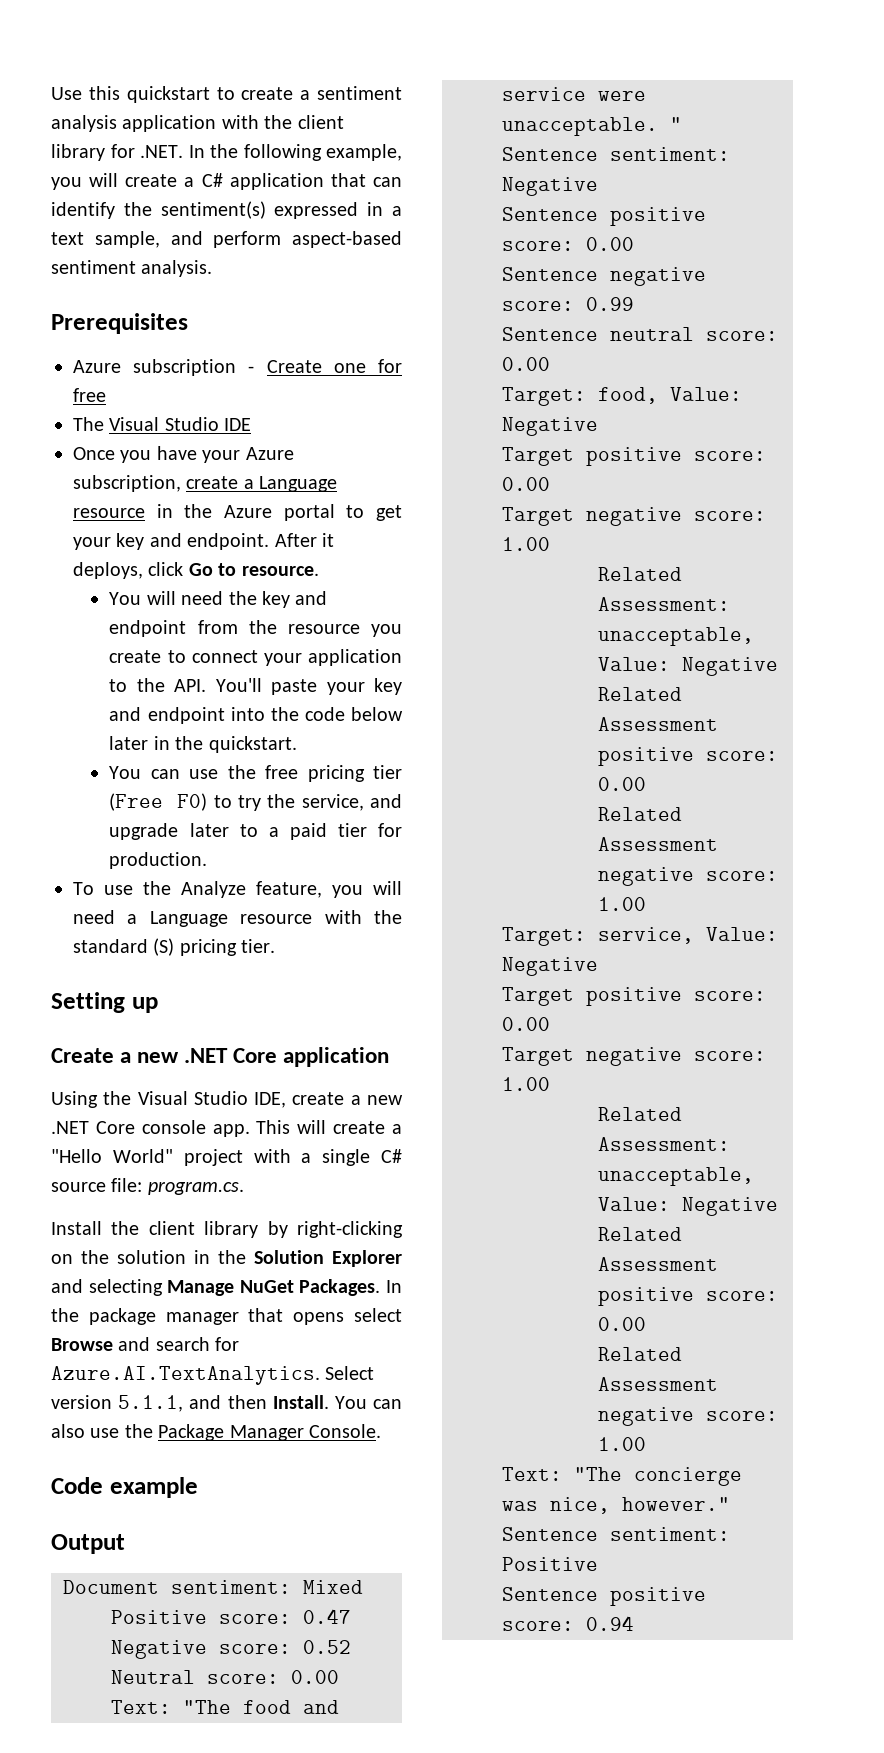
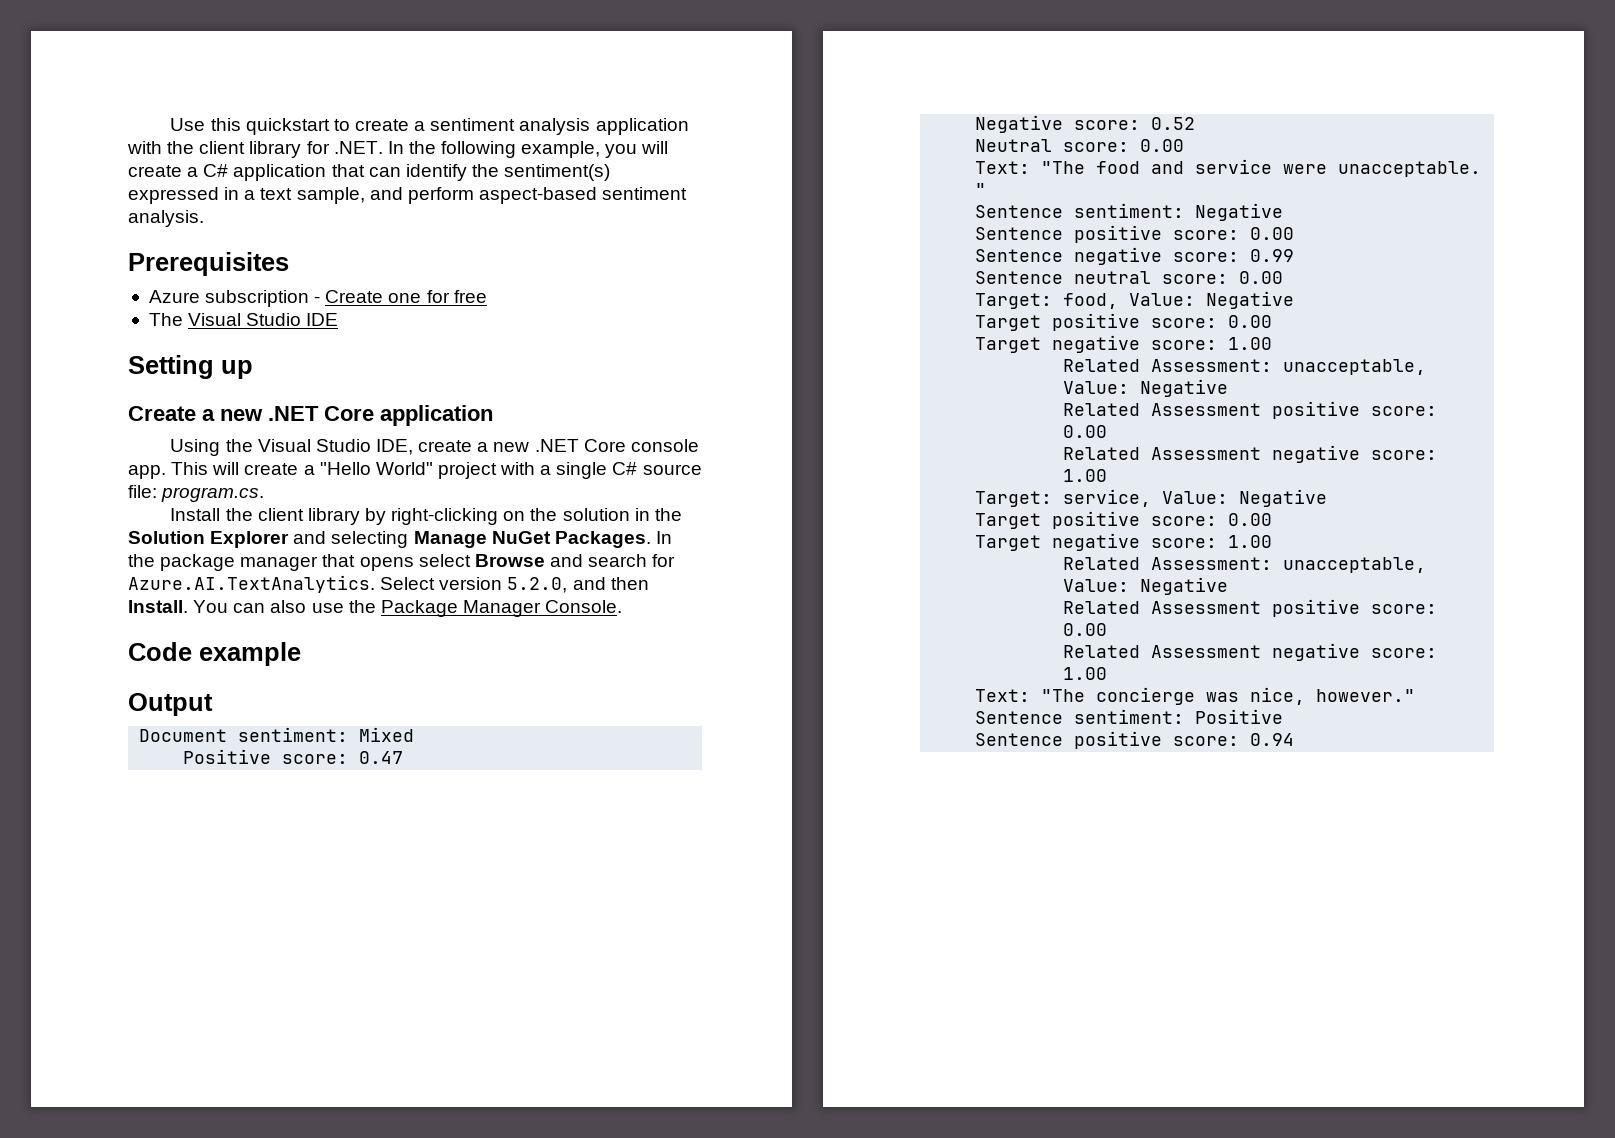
[73,446,294,463] [73,475,338,492] [73,504,403,521] [73,533,334,550] [73,562,319,579] [109,591,328,608] [109,620,402,637] [109,649,402,666] [109,678,403,695] [109,707,403,724] [109,736,297,753] [109,765,403,782] [109,793,403,811] [109,823,403,840] [109,852,208,869] [73,881,402,898] [73,910,402,927] [73,938,276,956] // Once you have your Azure subscription, create a Language resource in the Azure portal to get your key and endpoint. After it deploys, click Go to resource. // You will need the key and endpoint from the resource you create to connect your application to the API. You'll paste your key and endpoint into the code below later in the quickstart. // You can use the free pricing tier (Free F0) to try the service, and upgrade later to a paid tier for production. // To use the Analyze feature, you will need a Language resource with the standard (S) pricing tier. -> (339, 319) none
[118,1395,184,1412] 5.1.1, -> [507,577,568,593] 5.2.0,

